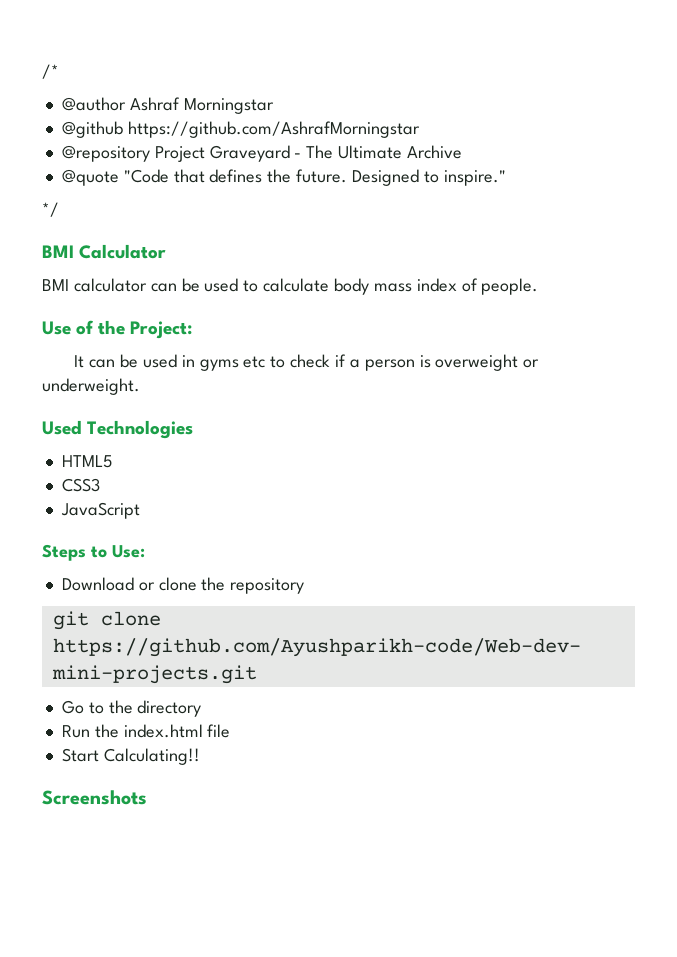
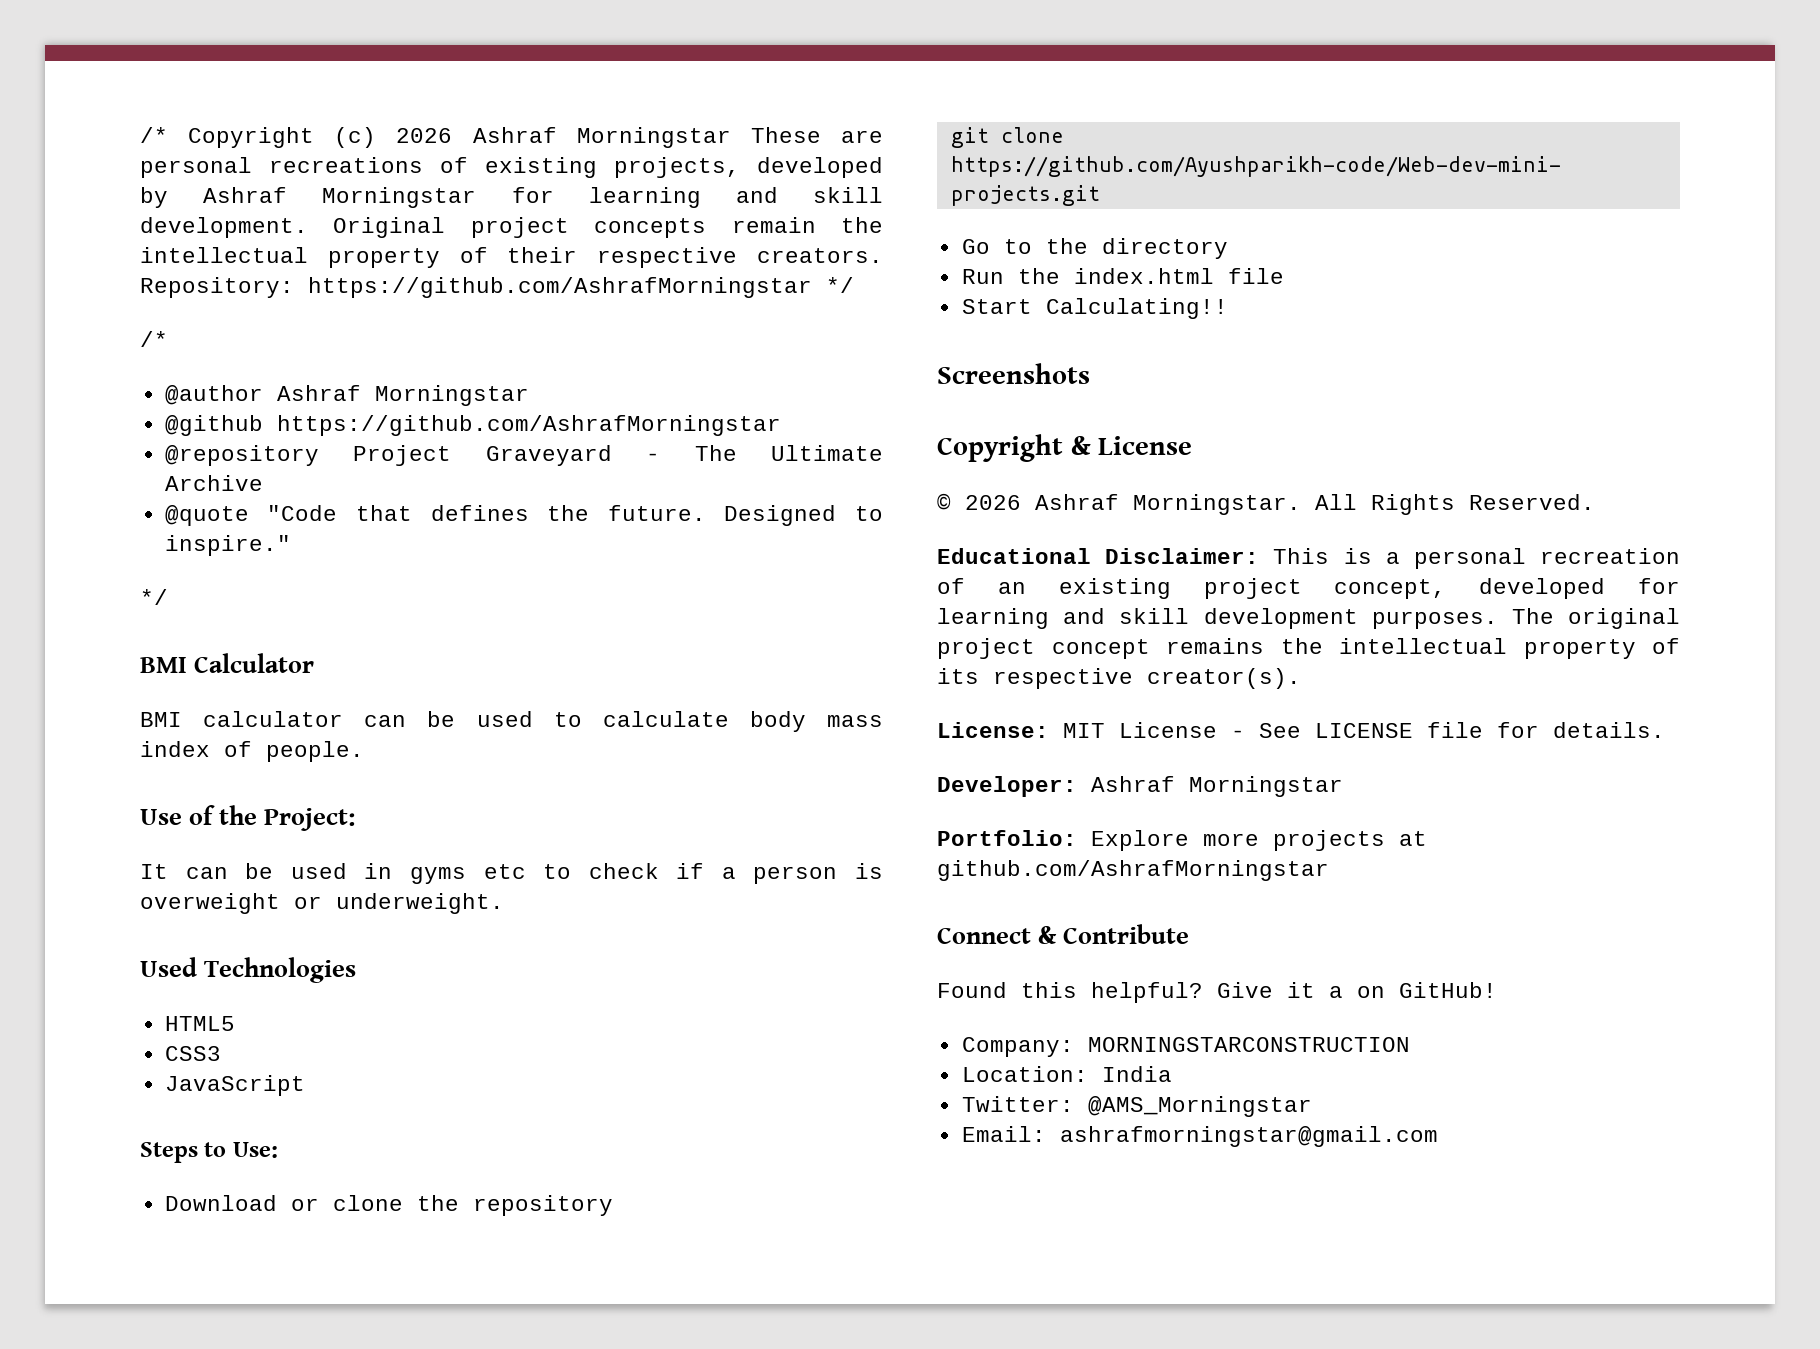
[42,64,59,79] /* -> [140,127,883,148] [140,157,883,178] [140,187,883,208] [140,217,883,238] [140,247,883,268] [140,277,854,298] [140,331,168,347] /* Copyright (c) 2026 Ashraf Morningstar These are personal recreations of existing projects, developed by Ashraf Morningstar for learning and skill development. Original project concepts remain the intellectual property of their respective creators. Repository: https://github.com/AshrafMorningstar */ // /*
(147, 797) none -> [937,434,1193,462] [937,493,1595,515] [937,548,1680,569] [937,578,1680,599] [937,608,1680,629] [937,638,1680,659] [937,668,1301,689] [937,722,1665,738] [937,776,1343,797] [937,830,1427,851] [937,860,1329,881] [937,924,1190,944] [937,982,1497,1003] [961,1037,1410,1057] [961,1066,1172,1082] [961,1096,1312,1117] [961,1126,1438,1147] // Copyright & License // © 2026 Ashraf Morningstar. All Rights Reserved. // Educational Disclaimer: This is a personal recreation of an existing project concept, developed for learning and skill development purposes. The original project concept remains the intellectual property of its respective creator(s). // License: MIT License - See LICENSE file for details. // Developer: Ashraf Morningstar // Portfolio: Explore more projects at github.com/AshrafMorningstar // Connect & Contribute // Found this helpful? Give it a on GitHub! // Company: MORNINGSTARCONSTRUCTION // Location: India // Twitter: @AMS_Morningstar // Email: ashrafmorningstar@gmail.com

